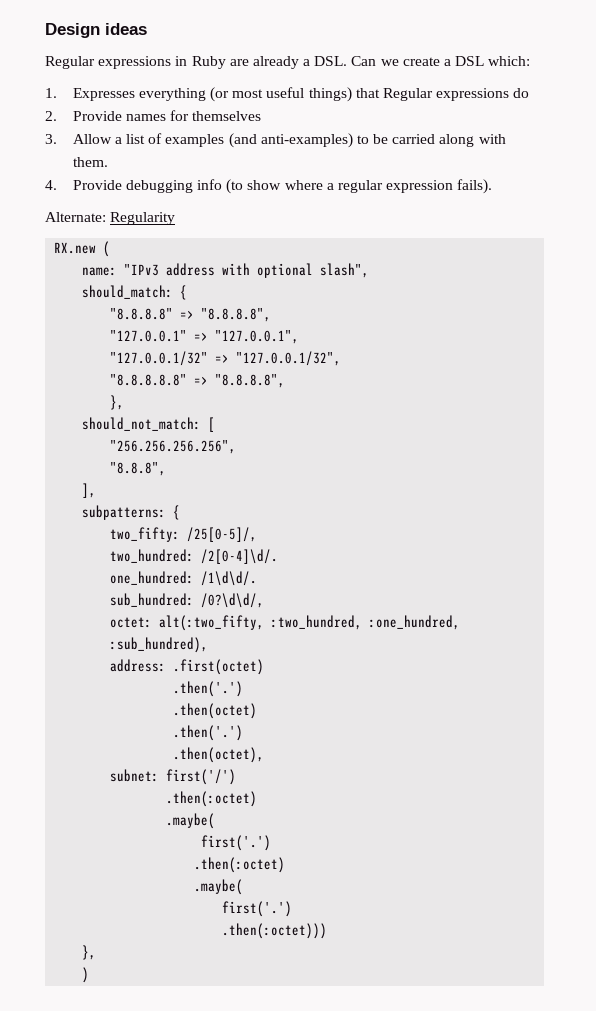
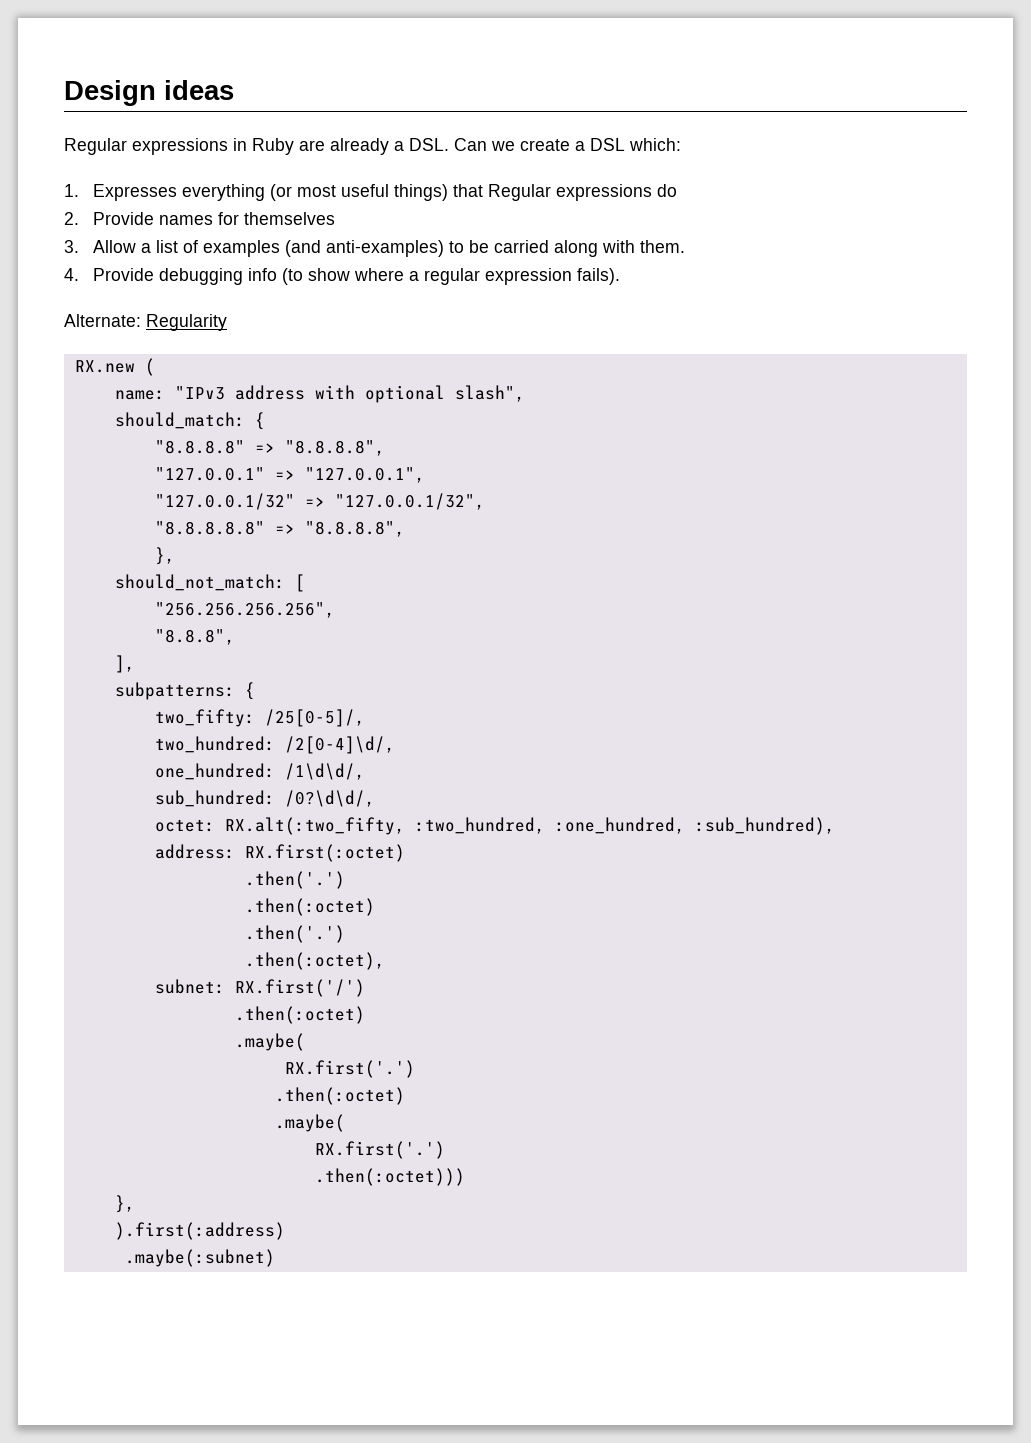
[201,549,279,564] /2[0-4]\d/. -> [284,736,395,754] /2[0-4]\d/,
[201,571,258,586] /1\d\d/. -> [284,763,365,780] /1\d\d/,
[159,615,265,631] alt(:two_fifty, -> [224,817,405,835] RX.alt(:two_fifty,
[173,659,265,675] [173,681,244,697] [173,703,258,719] [173,725,244,741] [173,747,265,763] .first(octet) // .then('.') // .then(octet) // .then('.') // .then(octet), -> [244,844,405,862] [244,871,345,889] [244,898,375,916] [244,925,345,943] [244,952,385,970] RX.first(:octet) // .then('.') // .then(:octet) // .then('.') // .then(:octet),
[166,769,237,785] [166,791,258,807] [166,813,216,829] [201,835,272,851] [194,857,286,873] [194,879,244,895] [222,901,293,917] first('/') // .then(:octet) // .maybe( // first('.') // .then(:octet) // .maybe( // first('.') -> [234,979,365,997] [234,1006,365,1024] [234,1033,305,1051] [284,1060,415,1078] [274,1087,405,1105] [274,1114,345,1132] [314,1141,445,1159] RX.first('/') // .then(:octet) // .maybe( // RX.first('.') // .then(:octet) // .maybe( // RX.first('.')
[82,967,90,983] ) -> [114,1222,285,1240] [124,1249,275,1267] ).first(:address) // .maybe(:subnet)

